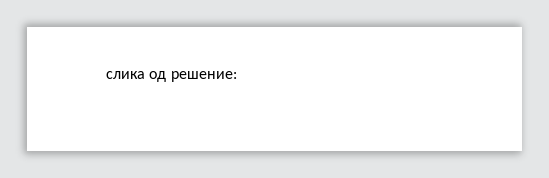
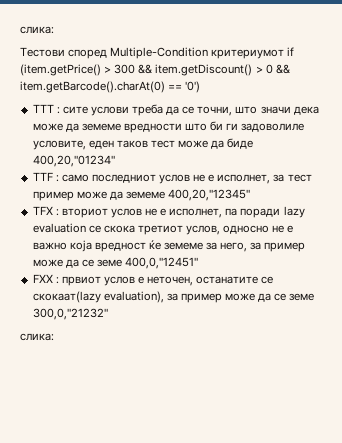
[106,71,237,82] слика од решение: -> [20,26,54,34] [20,47,295,59] [20,64,290,76] [20,81,201,93] [32,104,319,116] [32,121,305,133] [32,138,254,150] [32,155,115,167] [32,172,312,184] [32,189,251,201] [32,206,305,218] [32,223,294,235] [32,240,306,252] [32,257,199,269] [32,274,274,286] [32,291,315,303] [32,308,108,320] [20,333,54,341] слика: // Тестови според Multiple-Condition критериумот if (item.getPrice() > 300 && item.getDiscount() > 0 && item.getBarcode().charAt(0) == '0') // TTT : сите услови треба да се точни, што значи дека може да земеме вредности што би ги задоволиле условите, еден таков тест може да биде 400,20,"01234" // TTF : само последниот услов не е исполнет, за тест пример може да земеме 400,20,"12345" // TFX : вториот услов не е исполнет, па поради lazy evaluation се скока третиот услов, односно не е важно која вредност ќе земеме за него, за пример може да се земе 400,0,"12451" // FXX : првиот услов е неточен, останатите се скокаат(lazy evaluation), за пример може да се земе 300,0,"21232" // слика:

